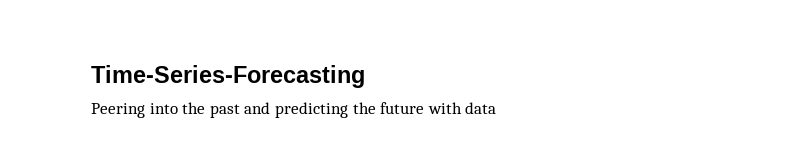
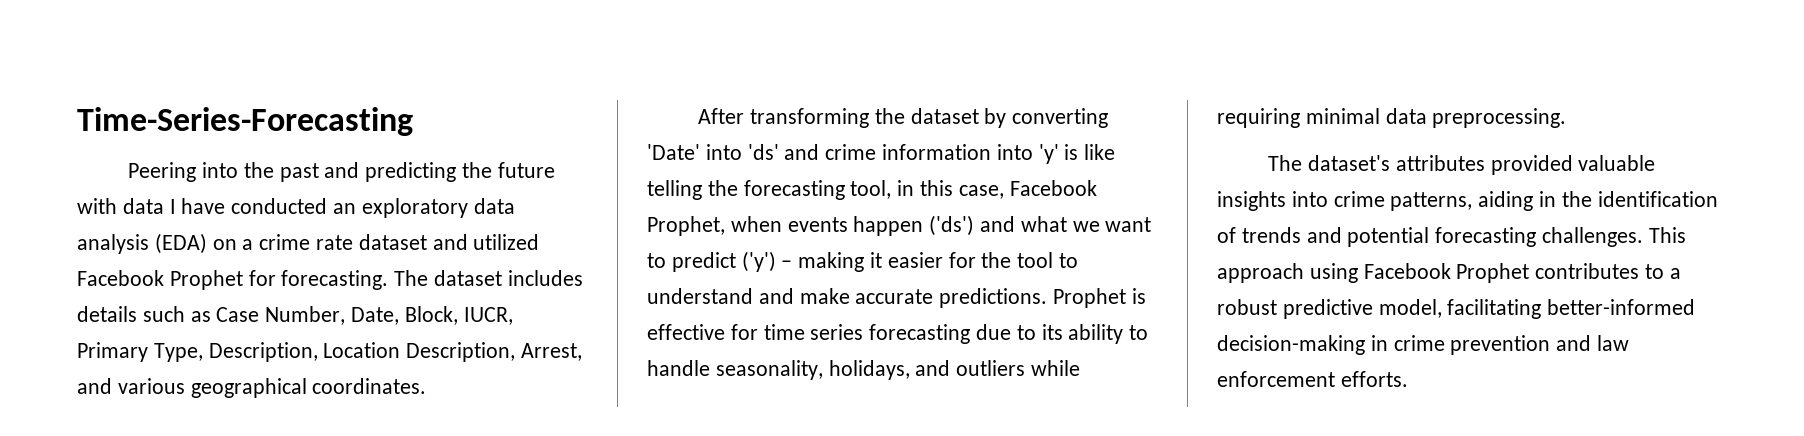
(497, 108) none -> [169,198,515,218] [77,233,540,254] [77,270,583,290] [77,306,513,325] [77,342,583,362] [77,378,427,398] [698,108,1109,128] [647,144,1116,164] [647,180,1097,200] [647,215,1152,236] [647,251,1079,272] [647,288,1146,308] [647,324,1149,344] [647,360,1081,380] [1217,108,1567,128] [1268,155,1656,175] [1217,191,1718,211] [1217,227,1686,247] [1217,263,1681,283] [1217,299,1696,319] [1217,335,1630,355] [1217,371,1408,387] I have conducted an exploratory data analysis (EDA) on a crime rate dataset and utilized Facebook Prophet for forecasting. The dataset includes details such as Case Number, Date, Block, IUCR, Primary Type, Description, Location Description, Arrest, and various geographical coordinates. // After transforming the dataset by converting 'Date' into 'ds' and crime information into 'y' is like telling the forecasting tool, in this case, Facebook Prophet, when events happen ('ds') and what we want to predict ('y') – making it easier for the tool to understand and make accurate predictions. Prophet is effective for time series forecasting due to its ability to handle seasonality, holidays, and outliers while requiring minimal data preprocessing. // The dataset's attributes provided valuable insights into crime patterns, aiding in the identification of trends and potential forecasting challenges. This approach using Facebook Prophet contributes to a robust predictive model, facilitating better-informed decision-making in crime prevention and law enforcement efforts.

